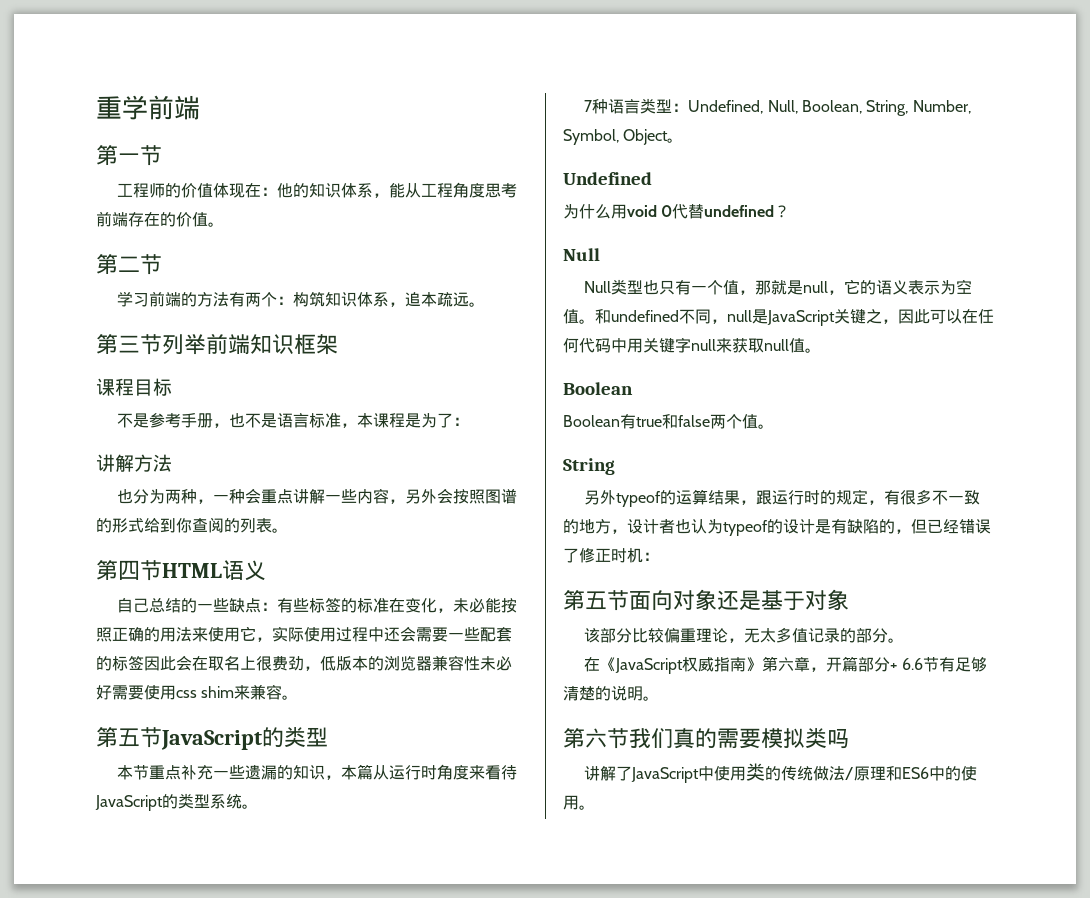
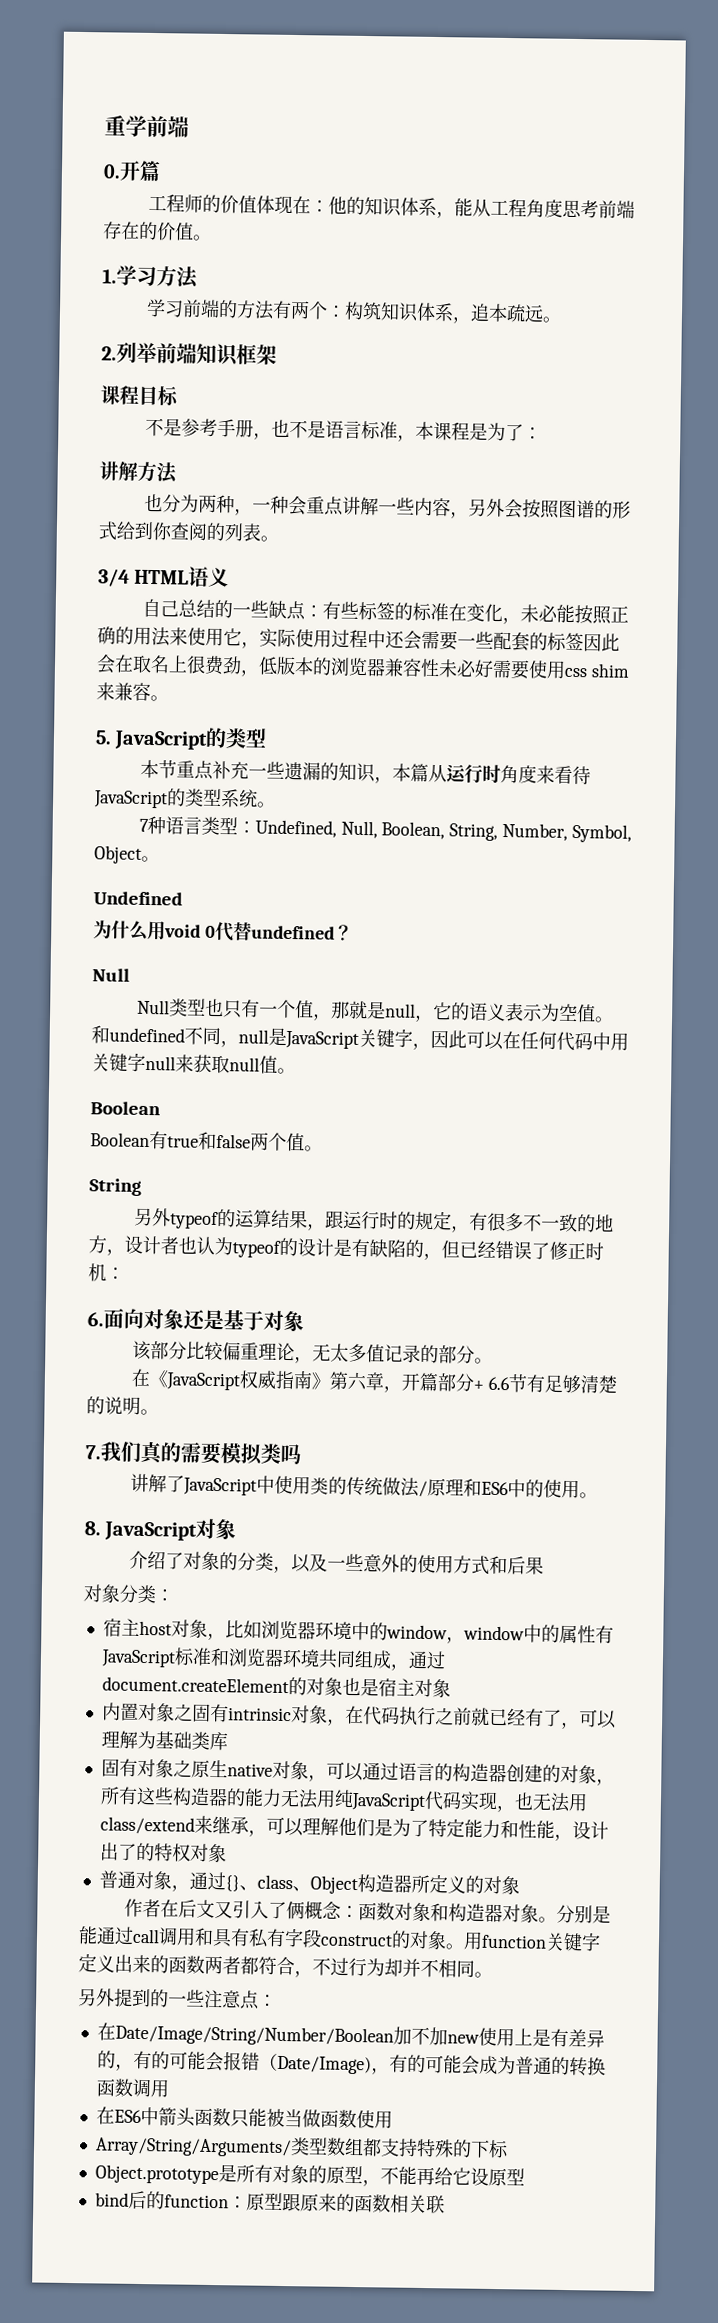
[96,145,162,166] 第一节 -> [103,160,161,182] 0.开篇
[96,254,162,275] 第二节 -> [102,265,199,289] 1.学习方法
[96,334,162,355] 第三节 -> [101,346,117,361] 2.
[96,560,162,581] 第四节 -> [98,569,130,587] 3/4
[96,727,162,748] 第五节 -> [95,730,112,745] 5.
[866,309,882,324] 之 -> [394,1028,413,1048] 字
[563,590,629,611] 第五节 -> [87,1312,104,1327] 6.
[563,728,629,749] 第六节 -> [85,1445,101,1460] 7.
(595, 807) none -> [84,1518,237,1541] [128,1550,544,1575] [83,1584,174,1604] [102,1618,614,1644] [100,1647,446,1671] [101,1676,451,1698] [101,1702,617,1730] [100,1730,228,1751] [100,1758,615,1786] [99,1786,588,1813] [99,1815,609,1842] [99,1842,227,1863] [98,1870,520,1895] [123,1898,611,1924] [78,1926,601,1952] [78,1953,493,1978] [78,1988,277,2010] [96,2022,605,2048] [96,2050,606,2077] [95,2078,170,2098] [95,2106,393,2129] [94,2137,509,2159] [94,2164,525,2187] [94,2190,445,2214] // 8. JavaScript对象 // 介绍了对象的分类，以及一些意外的使用方式和后果 // 对象分类： // 宿主host对象，比如浏览器环境中的window，window中的属性有JavaScript标准和浏览器环境共同组成，通过document.createElement的对象也是宿主对象 // 内置对象之固有intrinsic对象，在代码执行之前就已经有了，可以理解为基础类库 // 固有对象之原生native对象，可以通过语言的构造器创建的对象，所有这些构造器的能力无法用纯JavaScript代码实现，也无法用class/extend来继承，可以理解他们是为了特定能力和性能，设计出了的特权对象 // 普通对象，通过{}、class、Object构造器所定义的对象 // 作者在后文又引入了俩概念：函数对象和构造器对象。分别是能通过call调用和具有私有字段construct的对象。用function关键字定义出来的函数两者都符合，不过行为却并不相同。 // 另外提到的一些注意点： // 在Date/Image/String/Number/Boolean加不加new使用上是有差异的，有的可能会报错（Date/Image)，有的可能会成为普通的转换函数调用 // 在ES6中箭头函数只能被当做函数使用 // Array/String/Arguments/类型数组都支持特殊的下标 // Object.prototype是所有对象的原型，不能再给它设原型 // bind后的function：原型跟原来的函数相关联

